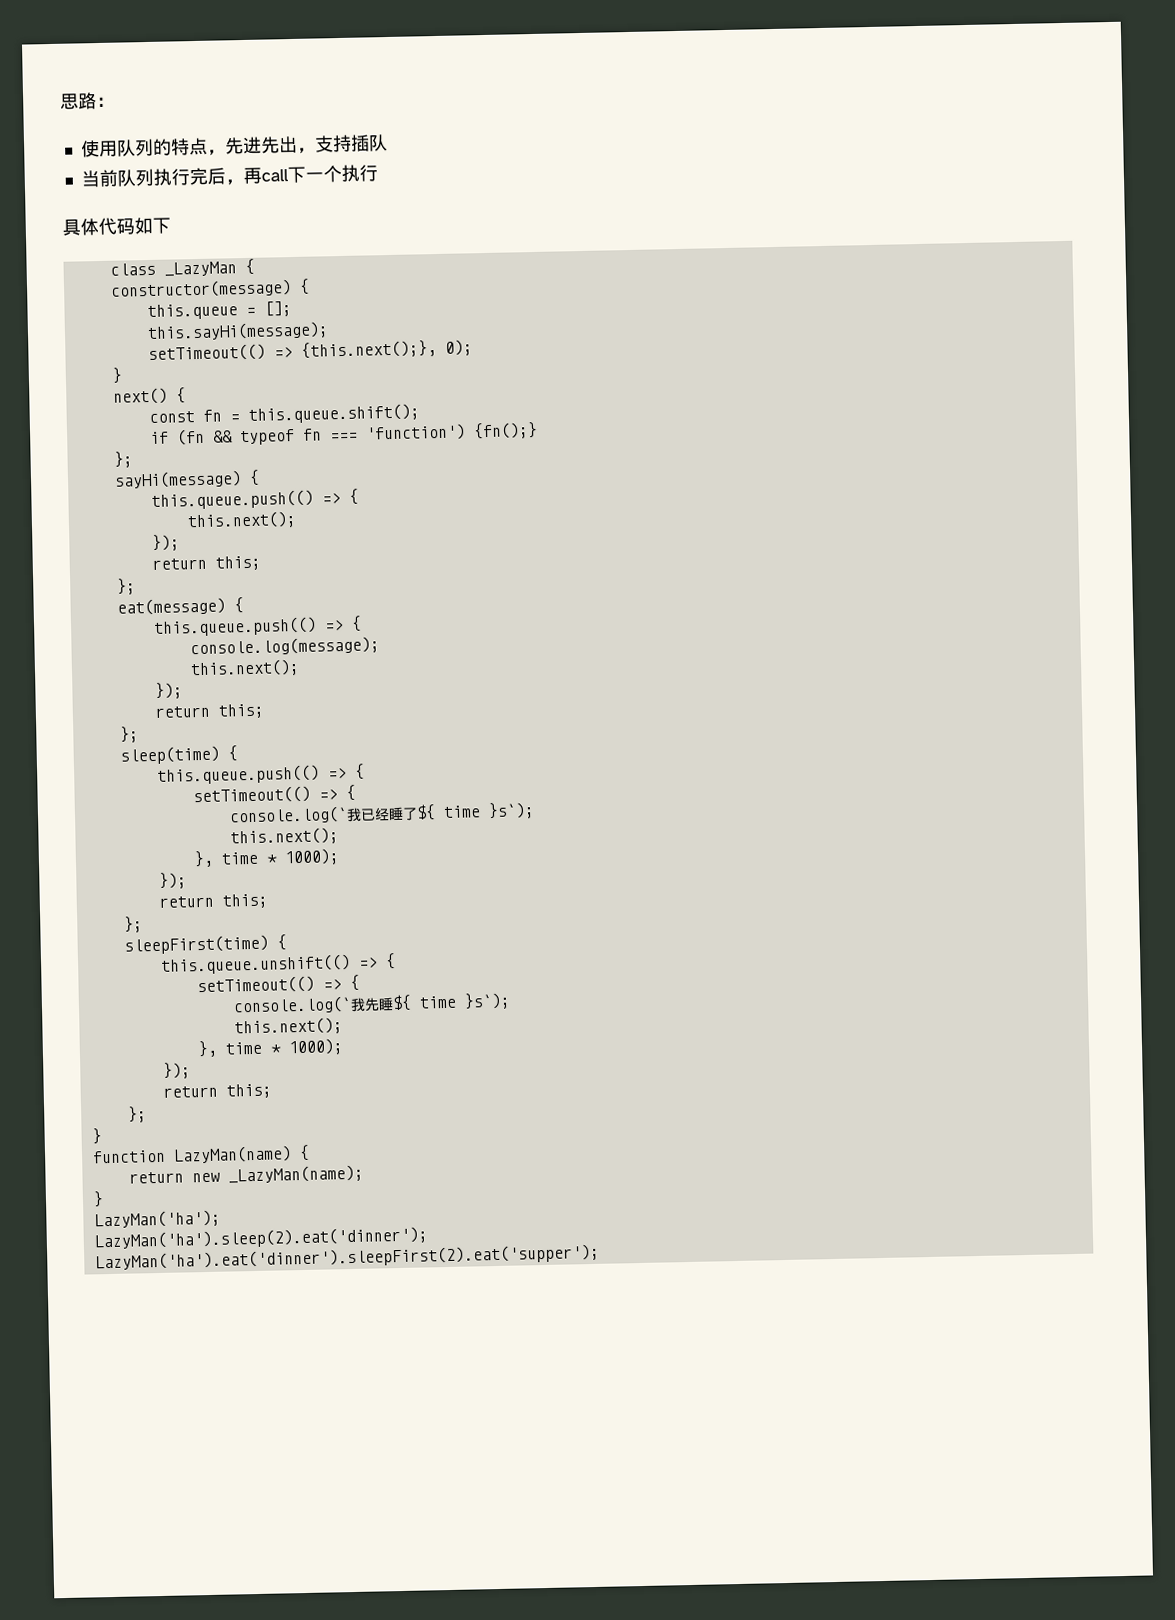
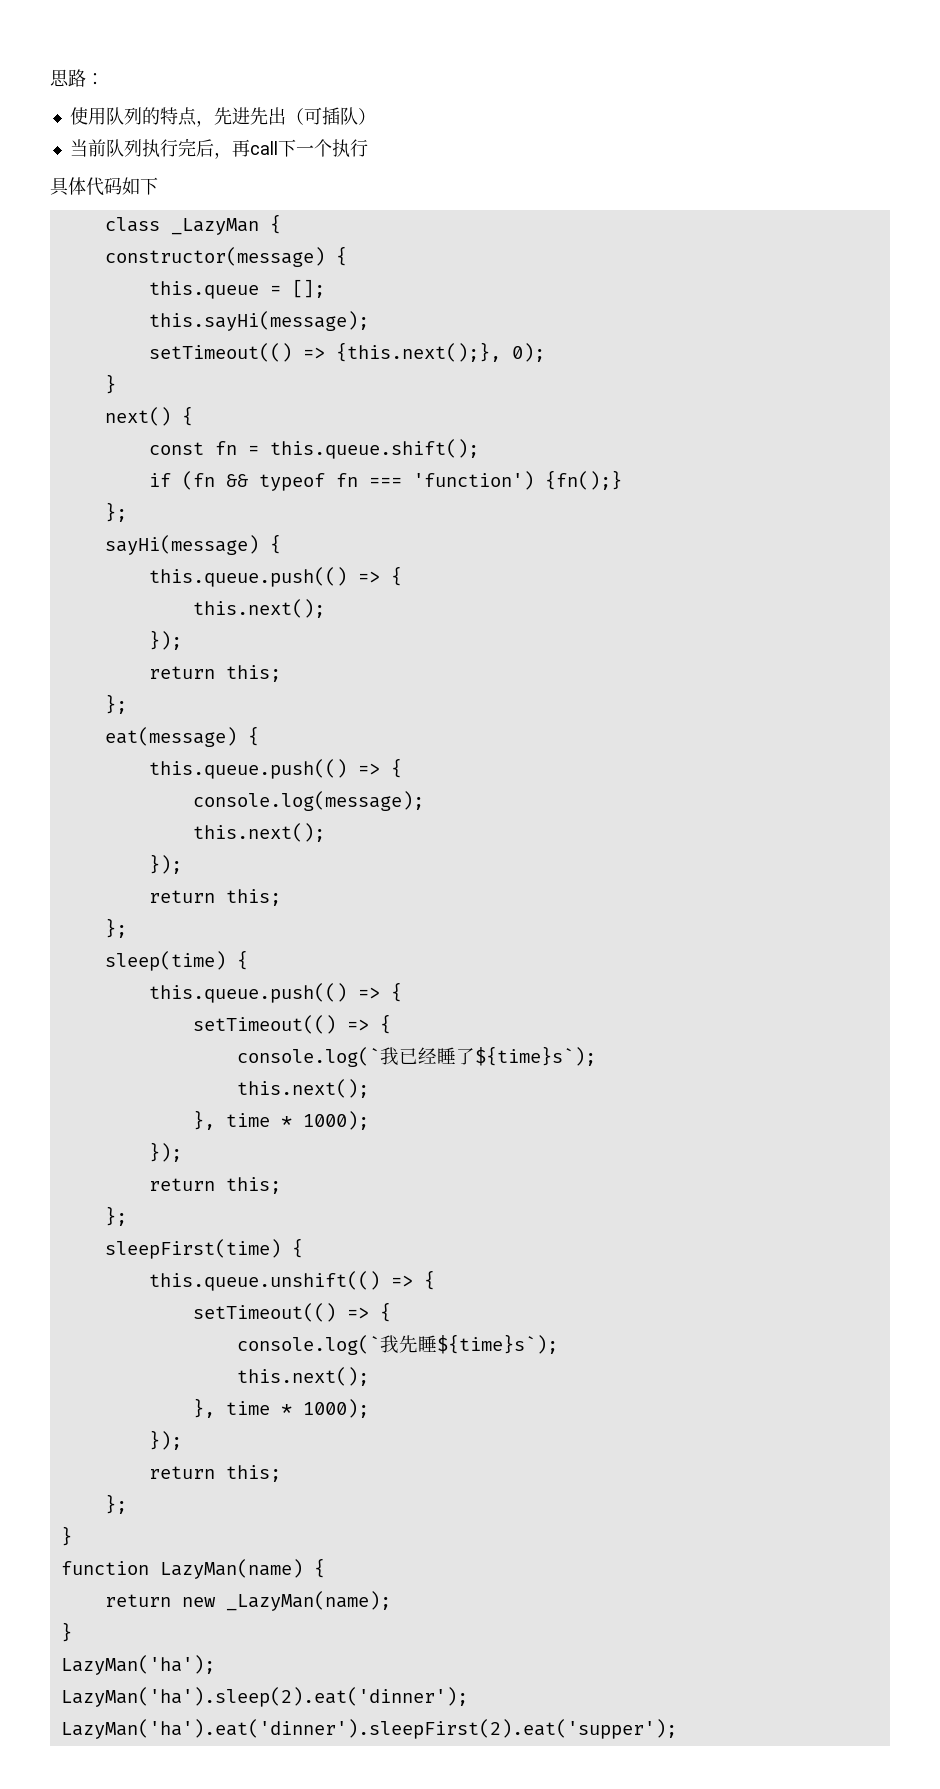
[296,134,352,154] ，支持 -> [285,107,322,125] （可
(388, 143) none -> [357,108,376,125] ）
[415,802,535,821] ${ time }s`); -> [474,1046,596,1066] ${time}s`);
[391,992,511,1012] ${ time }s`); -> [436,1334,558,1354] ${time}s`);

